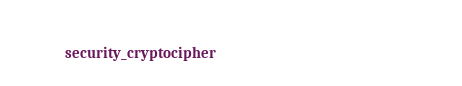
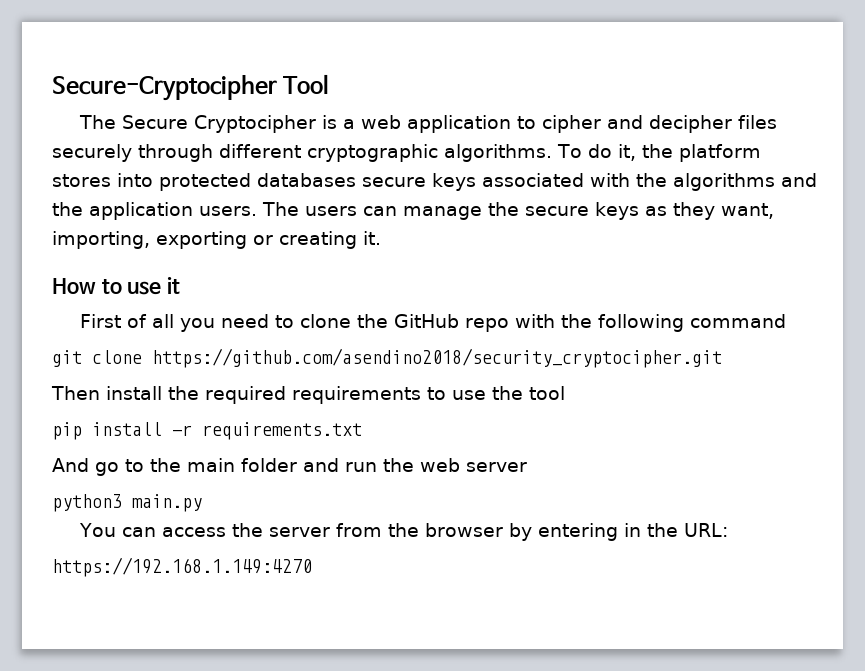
[65,46,216,61] security_cryptocipher -> [52,74,330,101] [79,115,778,133] [52,144,761,162] [52,173,817,191] [52,202,774,220] [52,231,381,249] [52,277,181,295] [80,314,787,332] [52,348,722,368] [51,386,565,404] [52,422,362,440] [52,458,527,476] [52,494,202,512] [79,523,729,541] [52,557,312,577] Secure-Cryptocipher Tool // The Secure Cryptocipher is a web application to cipher and decipher files securely through different cryptographic algorithms. To do it, the platform stores into protected databases secure keys associated with the algorithms and the application users. The users can manage the secure keys as they want, importing, exporting or creating it. // How to use it // First of all you need to clone the GitHub repo with the following command // git clone https://github.com/asendino2018/security_cryptocipher.git // Then install the required requirements to use the tool // pip install -r requirements.txt // And go to the main folder and run the web server // python3 main.py // You can access the server from the browser by entering in the URL: // https://192.168.1.149:4270

